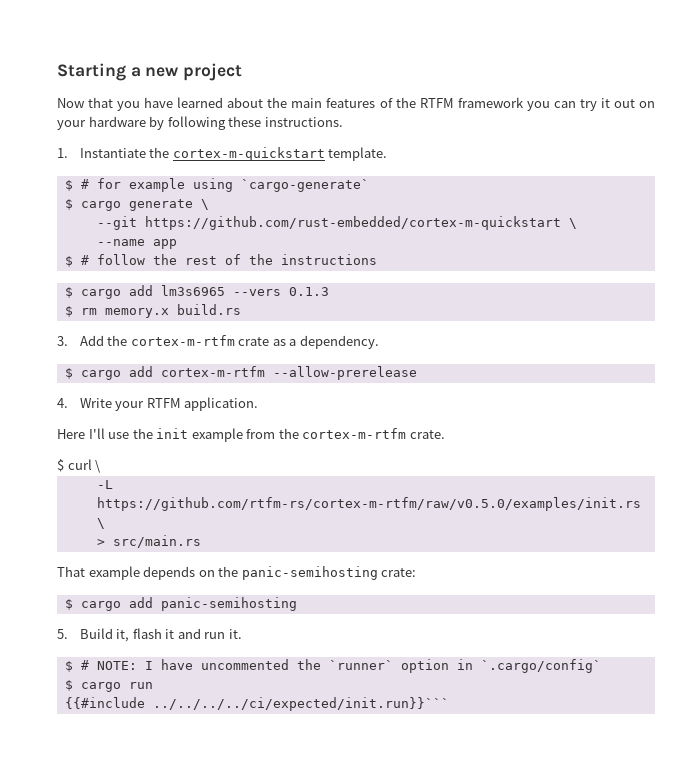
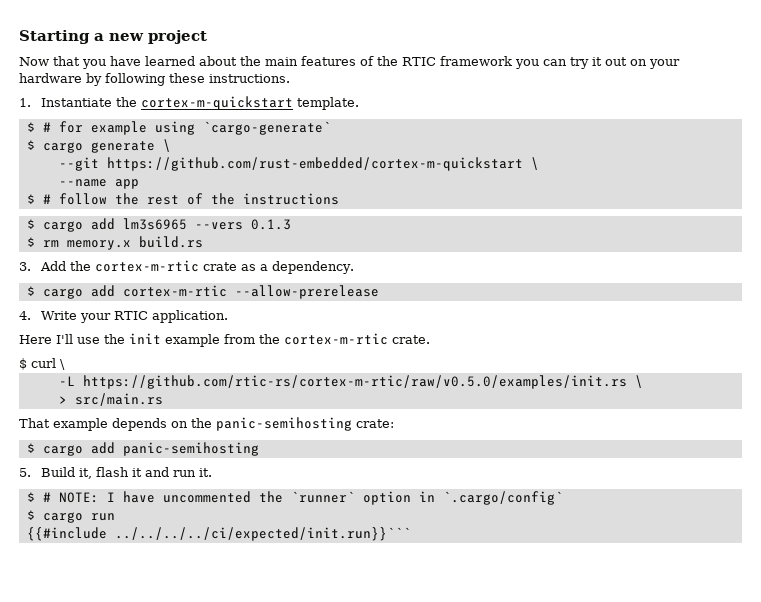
[419,98,454,108] RTFM -> [402,57,436,66] RTIC
[130,335,235,346] cortex-m-rtfm -> [95,260,200,272] cortex-m-rtic
[160,366,265,377] cortex-m-rtfm -> [122,285,227,297] cortex-m-rtic
[146,398,181,408] RTFM -> [114,311,149,320] RTIC
[302,428,407,439] cortex-m-rtfm -> [284,333,388,345] cortex-m-rtic
[96,497,641,511] https://github.com/rtfm-rs/cortex-m-rtfm/raw/v0.5.0/examples/init.rs -> [82,375,627,389] https://github.com/rtic-rs/cortex-m-rtic/raw/v0.5.0/examples/init.rs

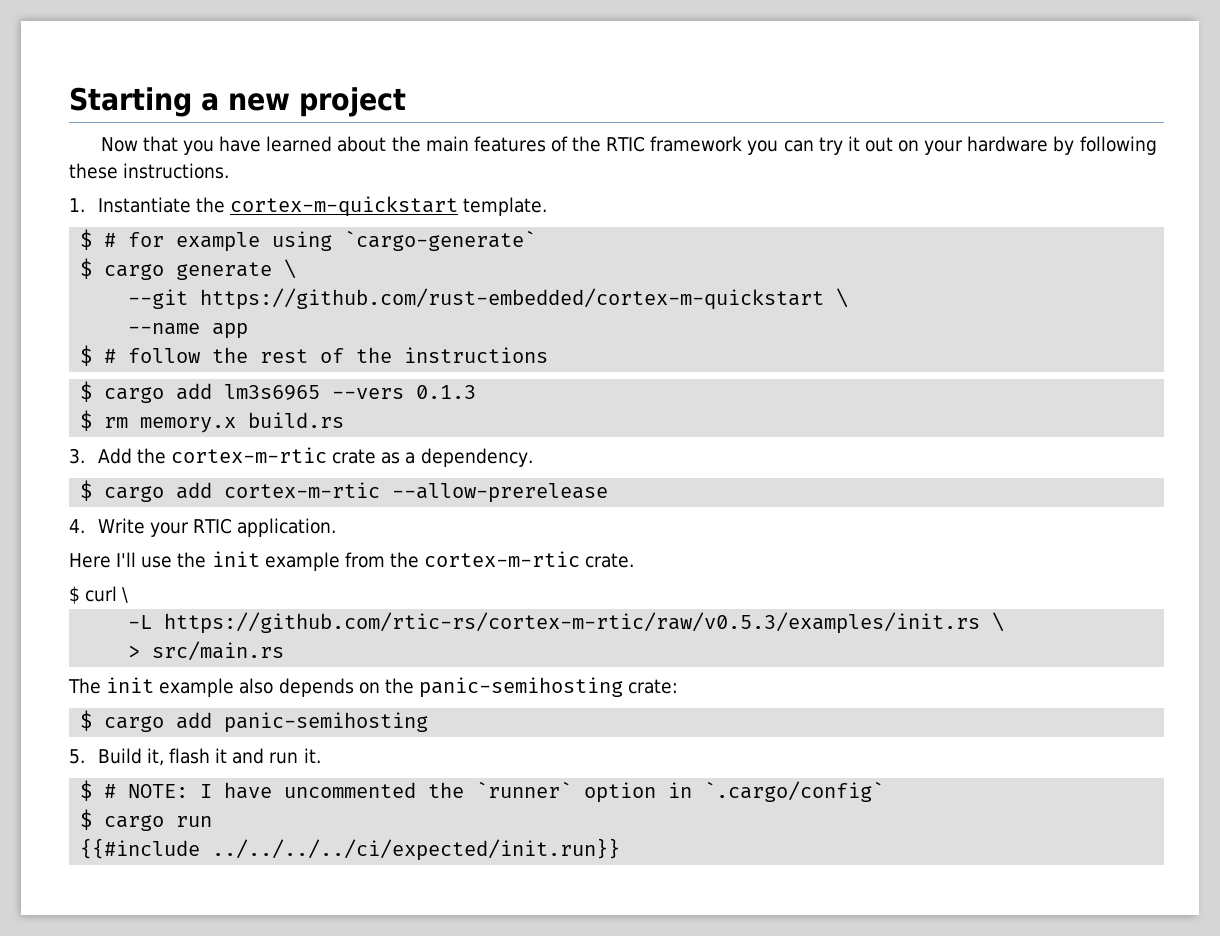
[82,375,627,389] https://github.com/rtic-rs/cortex-m-rtic/raw/v0.5.0/examples/init.rs -> [164,612,981,634] https://github.com/rtic-rs/cortex-m-rtic/raw/v0.5.3/examples/init.rs
[19,418,108,431] That example -> [68,677,274,697] The init example also
[114,527,411,541] ../../../../ci/expected/init.run}}``` -> [212,838,621,861] ../../../../ci/expected/init.run}}

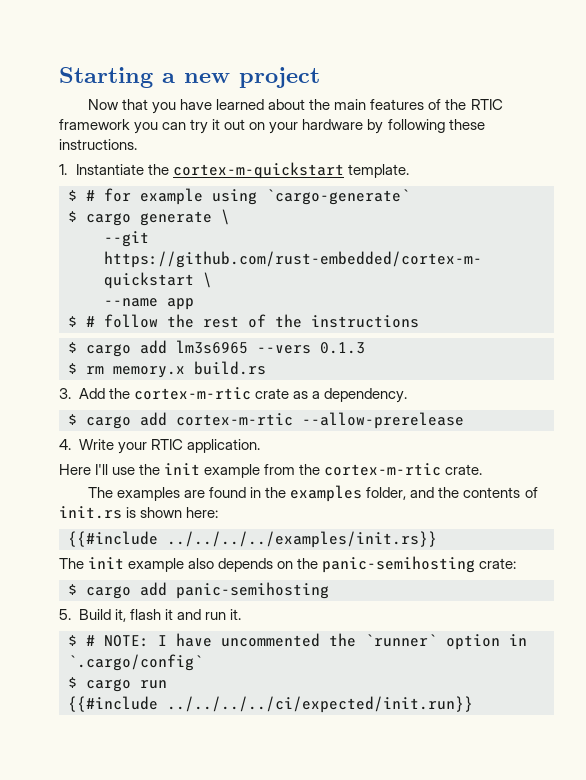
[69,586,129,604] [128,612,1005,634] [128,641,285,661] $ curl \ // -L https://github.com/rtic-rs/cortex-m-rtic/raw/v0.5.3/examples/init.rs \ // > src/main.rs -> [87,485,538,502] [59,506,219,519] [68,531,437,548] The examples are found in the examples folder, and the contents of init.rs is shown here: // {{#include ../../../../examples/init.rs}}

